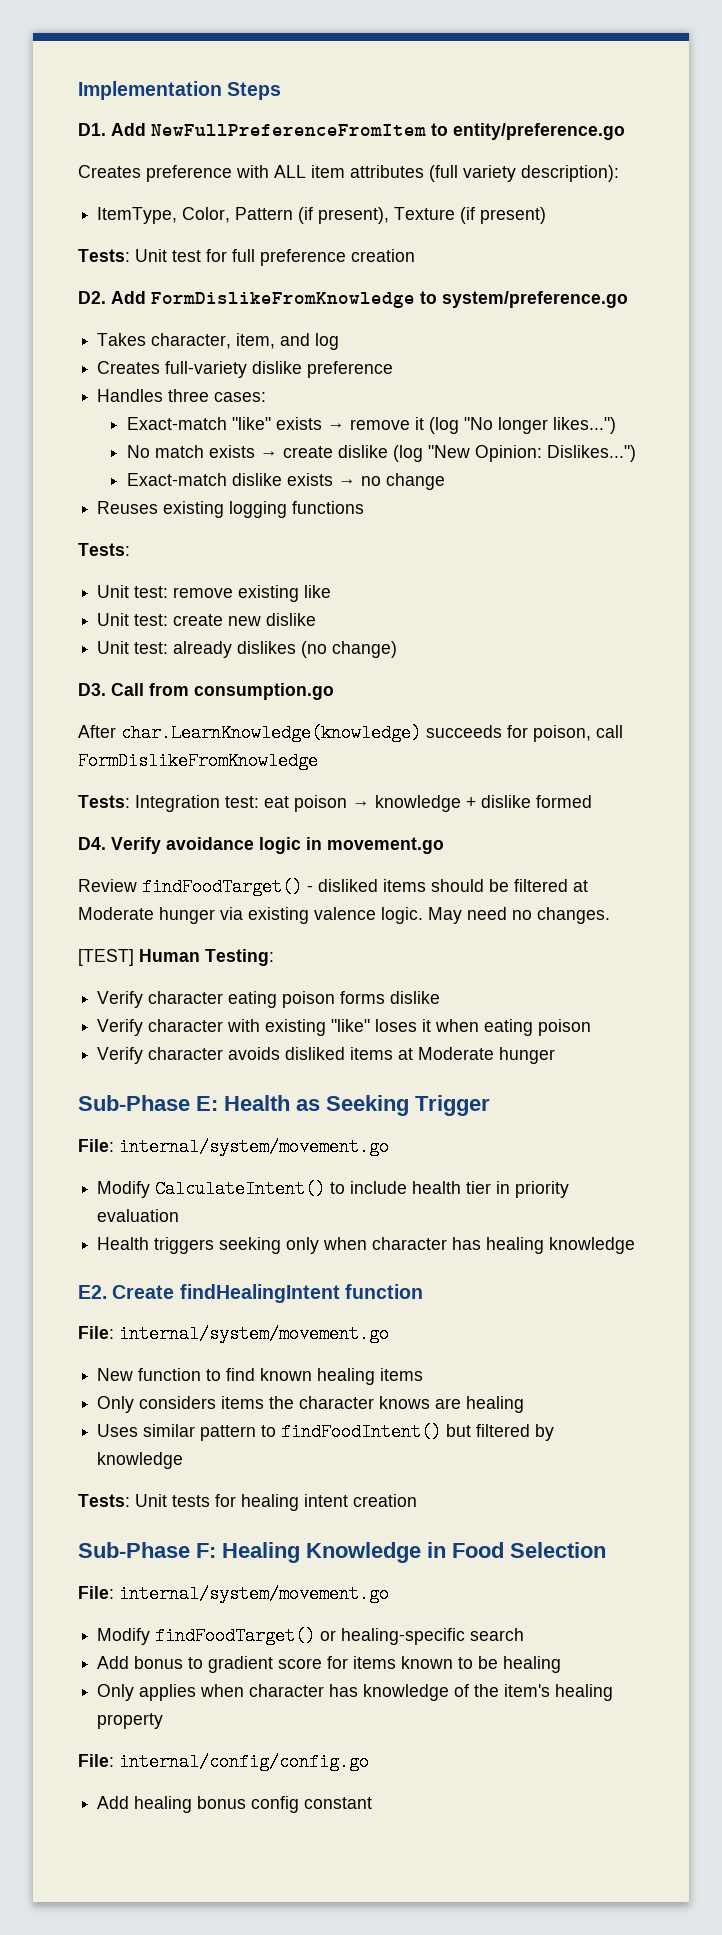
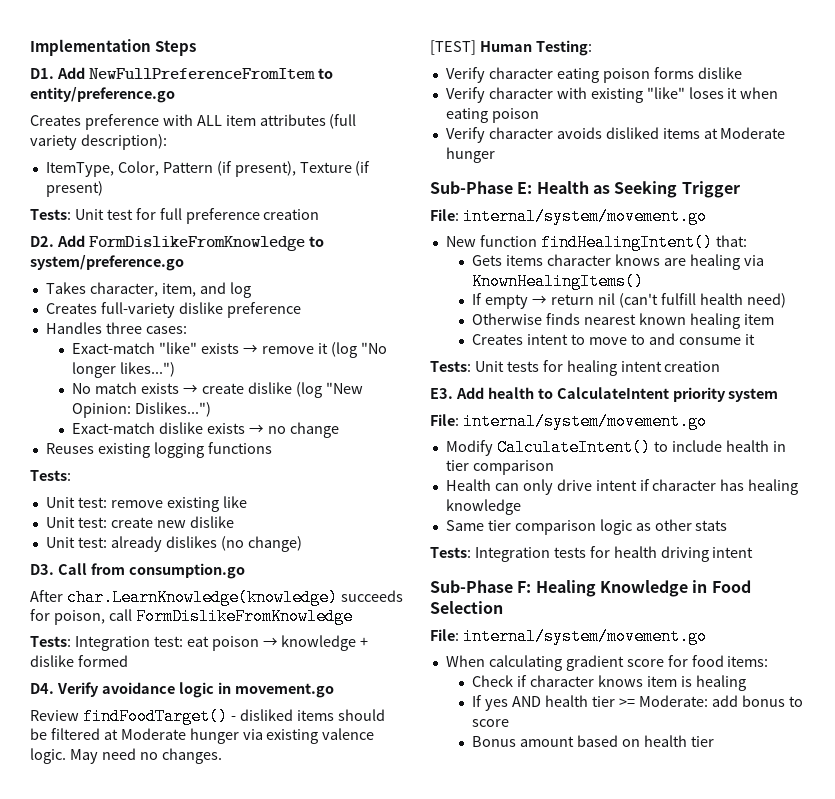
[97,1180,570,1198] [97,1209,180,1222] [97,1237,636,1254] [78,1284,423,1303] [78,1325,389,1343] [97,1368,424,1385] [97,1396,525,1413] [97,1423,555,1441] [97,1452,184,1469] Modify CalculateIntent() to include health tier in priority evaluation // Health triggers seeking only when character has healing knowledge // E2. Create findHealingIntent function // File: internal/system/movement.go // New function to find known healing items // Only considers items the character knows are healing // Uses similar pattern to findFoodIntent() but filtered by knowledge -> [445,234,747,251] [472,254,764,270] [472,273,645,290] [472,293,786,309] [472,313,774,329] [472,333,755,345] New function findHealingIntent() that: // Gets items character knows are healing via KnownHealingItems() // If empty → return nil (can't fulfill health need) // Otherwise finds nearest known healing item // Creates intent to move to and consume it
(417, 1500) none -> [430,387,779,402] [430,413,707,430] [445,439,786,456] [445,460,554,475] [445,479,799,495] [445,499,521,515] [445,519,728,535] [430,546,754,562] // E3. Add health to CalculateIntent priority system // File: internal/system/movement.go // Modify CalculateIntent() to include health in tier comparison // Health can only drive intent if character has healing knowledge // Same tier comparison logic as other stats // Tests: Integration tests for health driving intent
[97,1627,525,1645] [97,1656,562,1673] [97,1684,614,1701] [97,1713,164,1729] [78,1753,369,1771] [97,1796,373,1813] Modify findFoodTarget() or healing-specific search // Add bonus to gradient score for items known to be healing // Only applies when character has knowledge of the item's healing property // File: internal/config/config.go // Add healing bonus config constant -> [445,655,769,671] [472,675,746,691] [472,695,803,711] [472,719,510,727] [472,735,714,747] When calculating gradient score for food items: // Check if character knows item is healing // If yes AND health tier >= Moderate: add bonus to score // Bonus amount based on health tier

